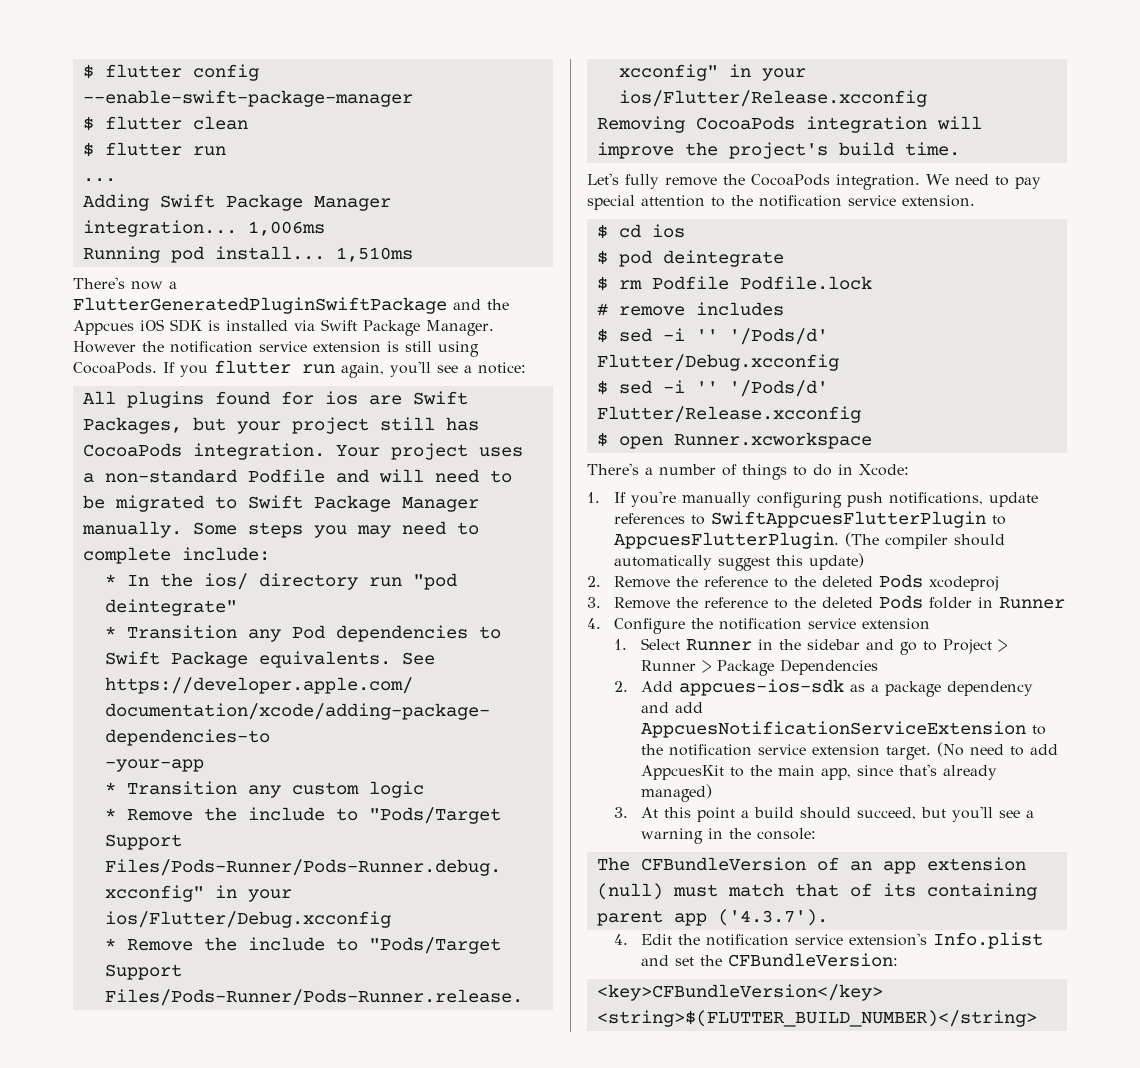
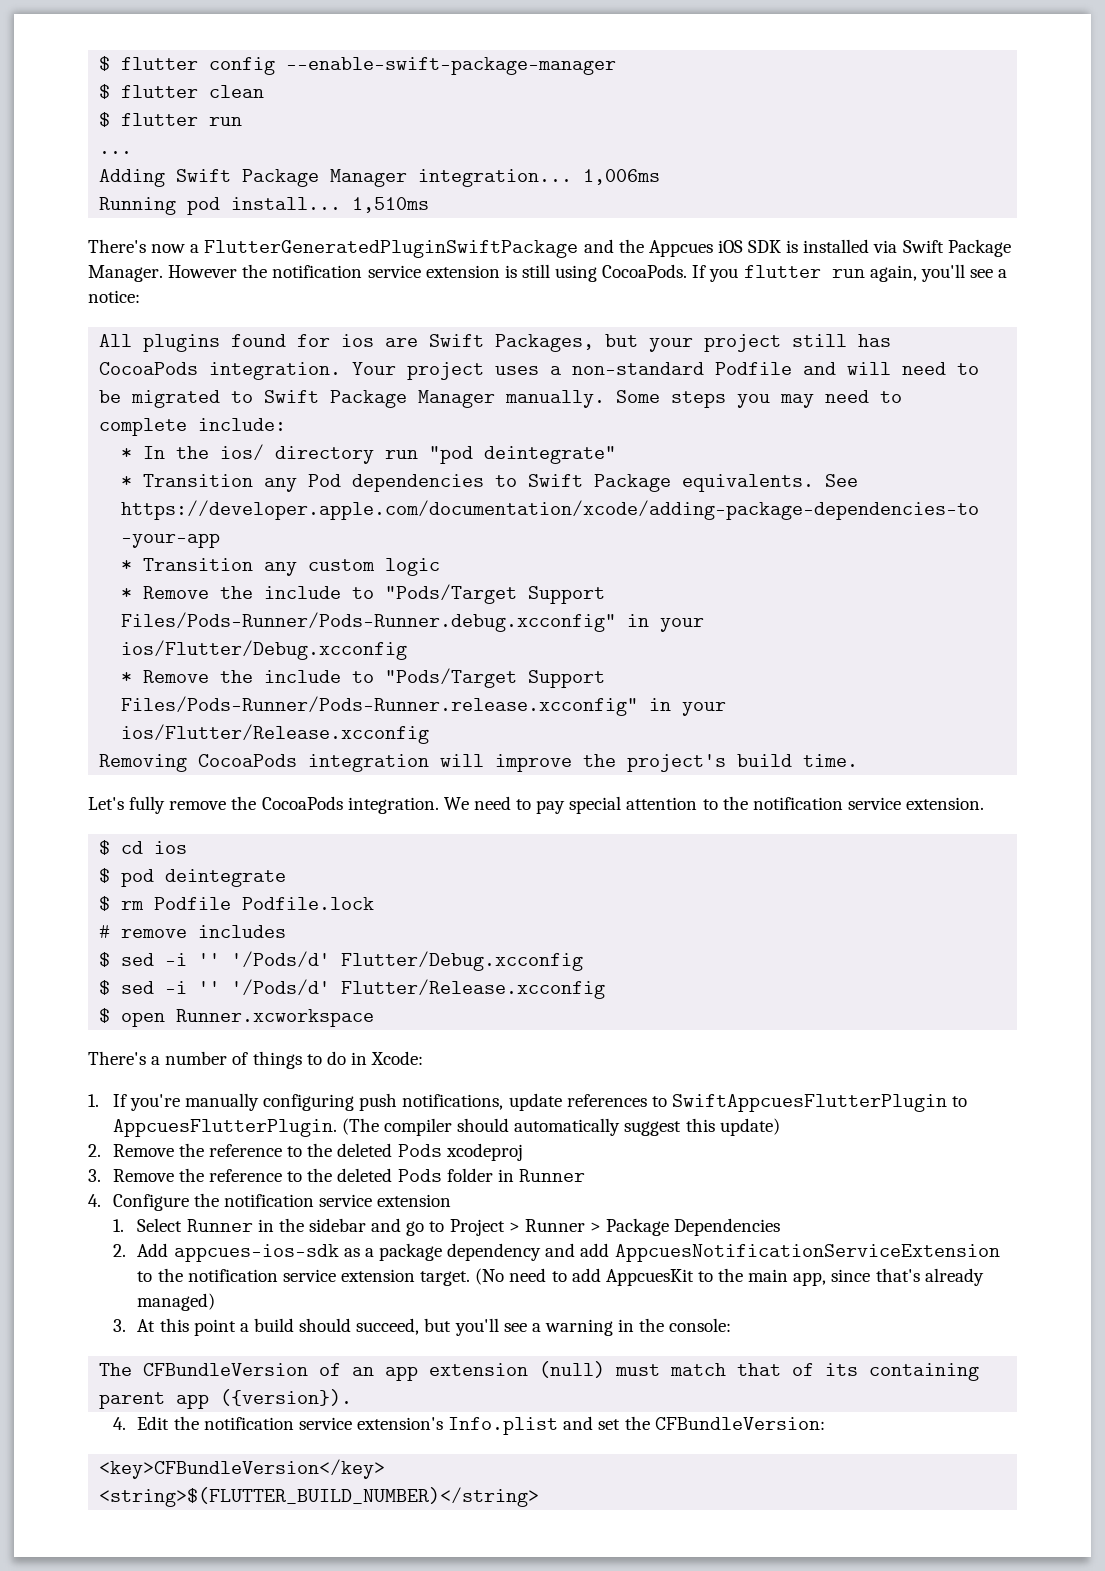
[717,909,828,926] ('4.3.7'). -> [220,1389,353,1406] ({version}).

